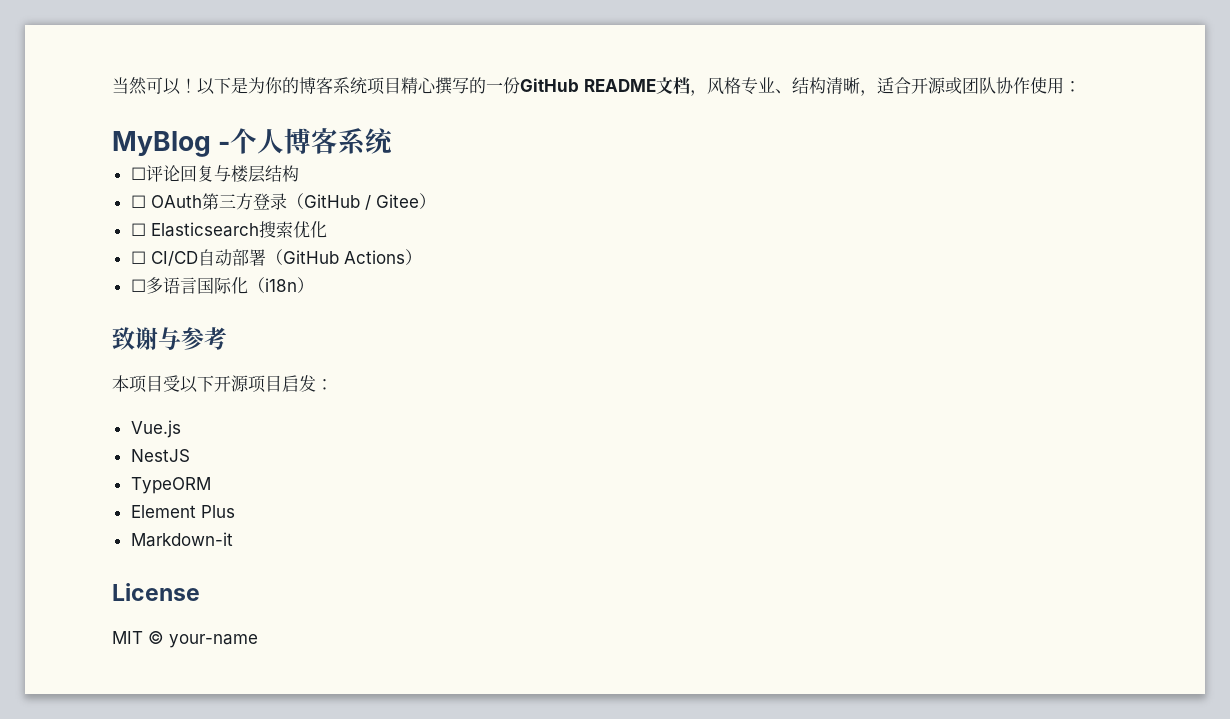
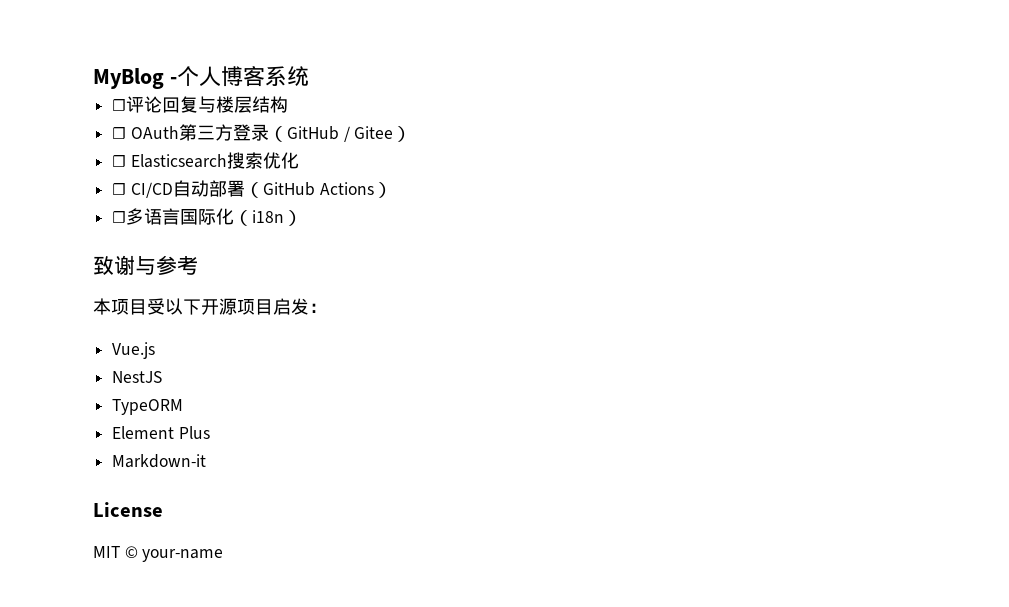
[112,77,1081,96] 当然可以！以下是为你的博客系统项目精心撰写的一份GitHub README文档，风格专业、结构清晰，适合开源或团队协作使用： // -> (93, 78) none

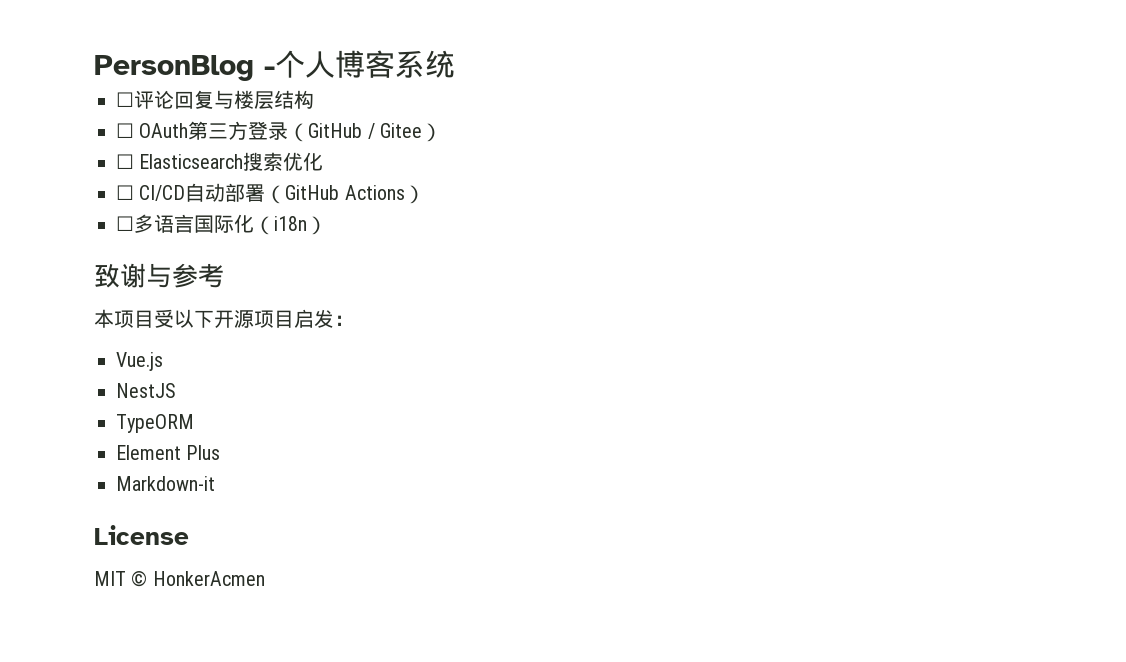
[93,68,164,89] MyBlog -> [94,55,254,81] PersonBlog
[142,549,224,562] your-name -> [152,571,265,586] HonkerAcmen

